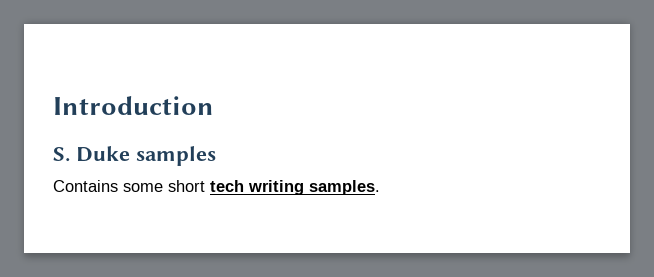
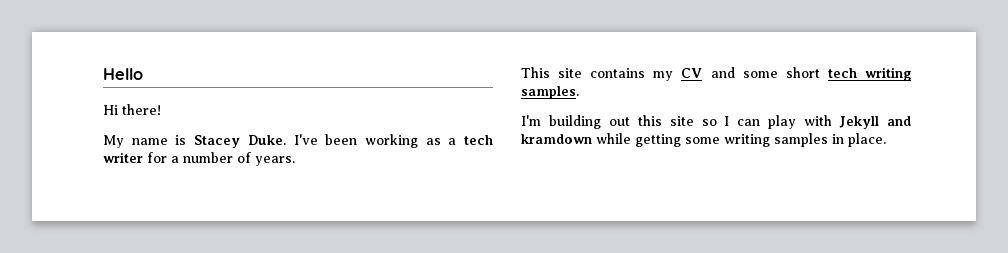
[53,96,214,115] [53,146,216,166] [53,180,118,192] Introduction // S. Duke samples // Contains -> [103,68,143,80] [103,104,161,115] [103,134,493,148] [103,152,295,166] [521,67,735,81] Hello // Hi there! // My name is Stacey Duke. I've been working as a tech writer for a number of years. // This site contains my CV and
(380, 187) none -> [521,115,911,129] [521,133,886,147] // I'm building out this site so I can play with Jekyll and kramdown while getting some writing samples in place.

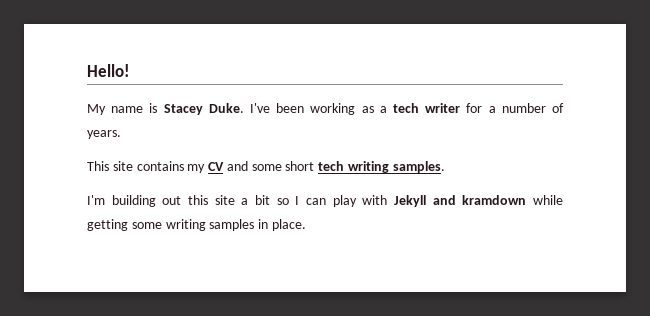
[103,68,143,80] [103,104,161,115] Hello // Hi there! -> [87,64,130,77] Hello!
(694, 121) none -> [241,195,270,205] a bit

